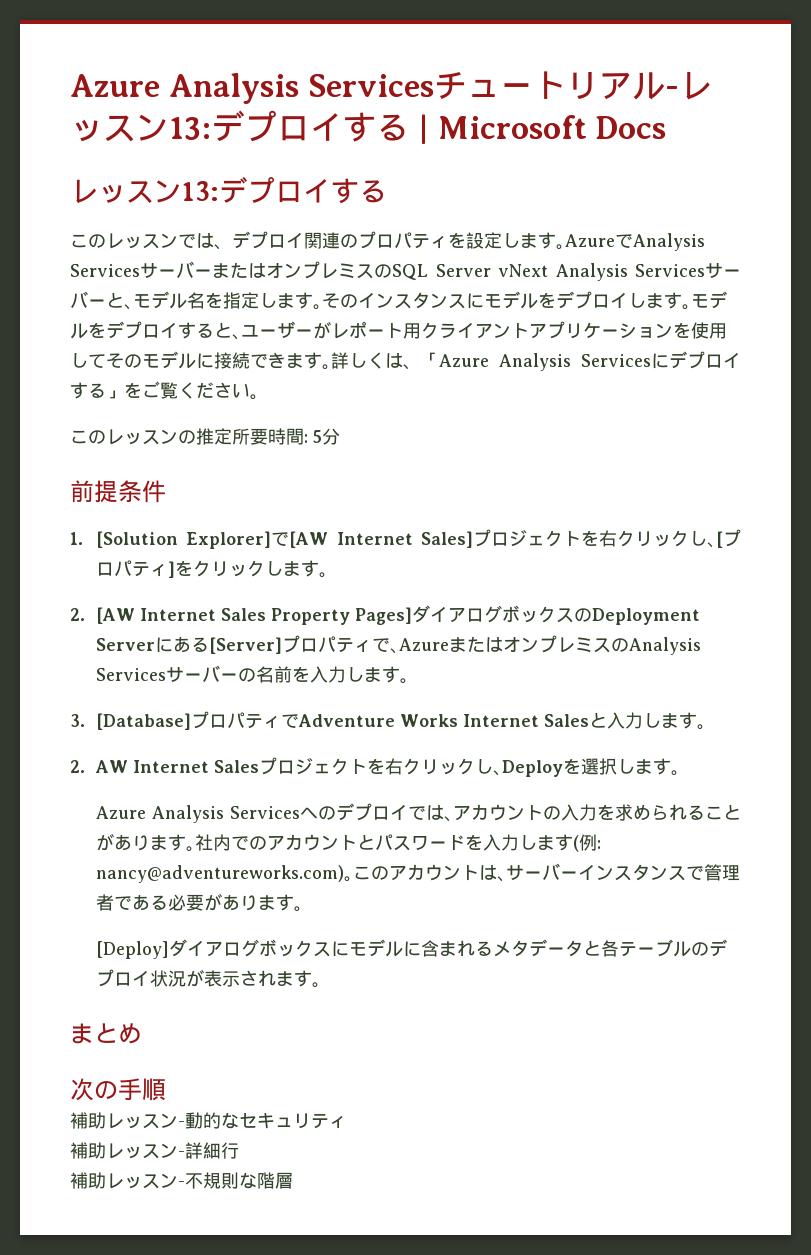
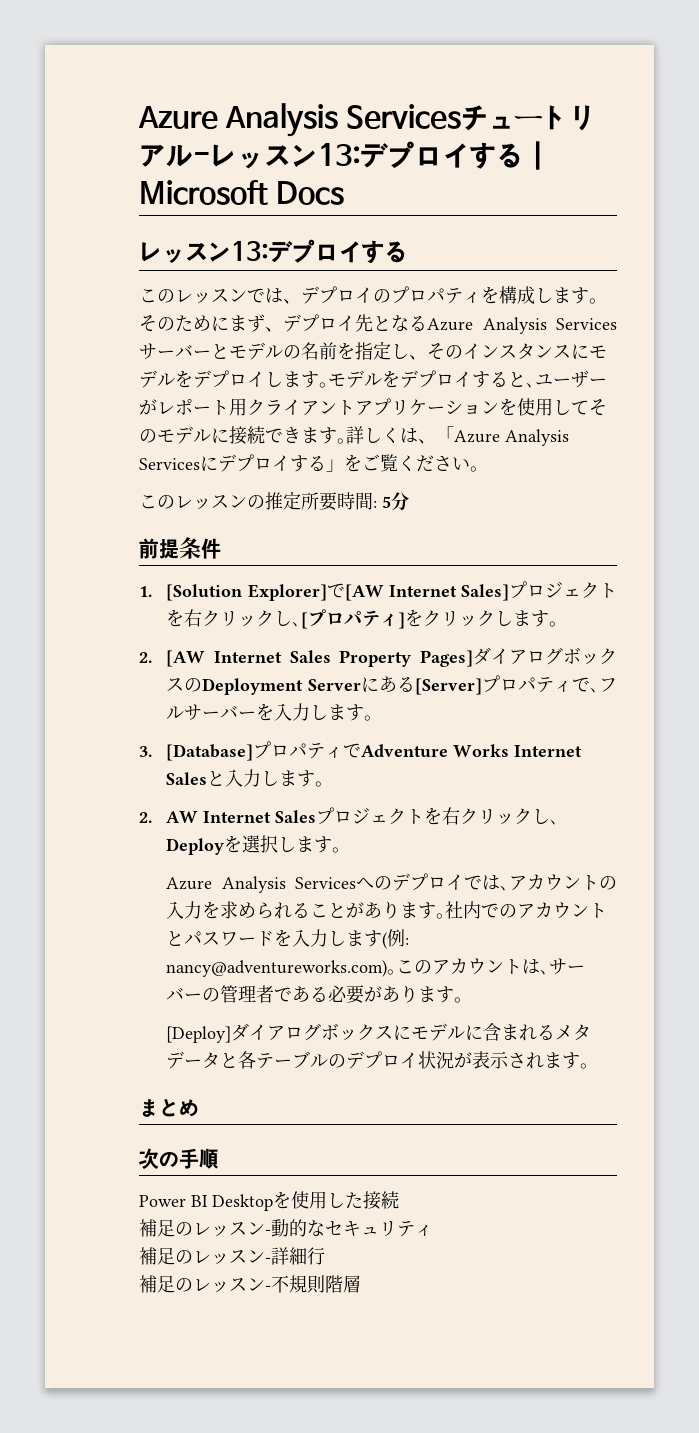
[304,232,340,249] 関連 -> (373, 295) none
[466,232,705,251] [70,261,548,280] 設定します｡AzureでAnalysis ServicesサーバーまたはオンプレミスのSQL Server vNext -> [499,286,607,304] [139,314,473,332] 構成します。そのためにまず、デプロイ先となるAzure
[124,291,205,310] ､モデル名 -> [229,342,337,360] モデルの名前
[277,292,322,310] ます｡ -> [409,355,427,360] 、
[398,635,701,655] [95,665,292,683] AzureまたはオンプレミスのAnalysis Servicesサーバーの名前 -> [599,678,617,692] [166,704,257,721] フルサーバー
[577,864,704,881] インスタンスで -> [202,988,221,1002] の
[70,1112,106,1129] // 補助 -> [139,1191,399,1211] [139,1219,193,1237] // Power BI Desktopを使用した接続 // 補足の
[88,1142,106,1159] 助 -> [157,1247,193,1265] 足の
[88,1172,106,1189] 助 -> [157,1275,193,1293] 足の
[239,1172,257,1189] な -> (325, 1284) none

